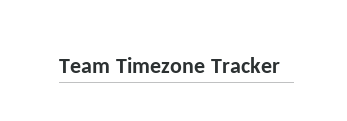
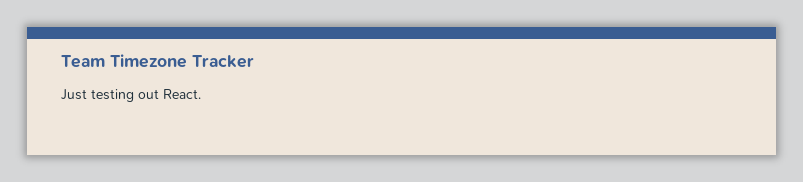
(280, 65) none -> [61,89,201,102] // Just testing out React.

